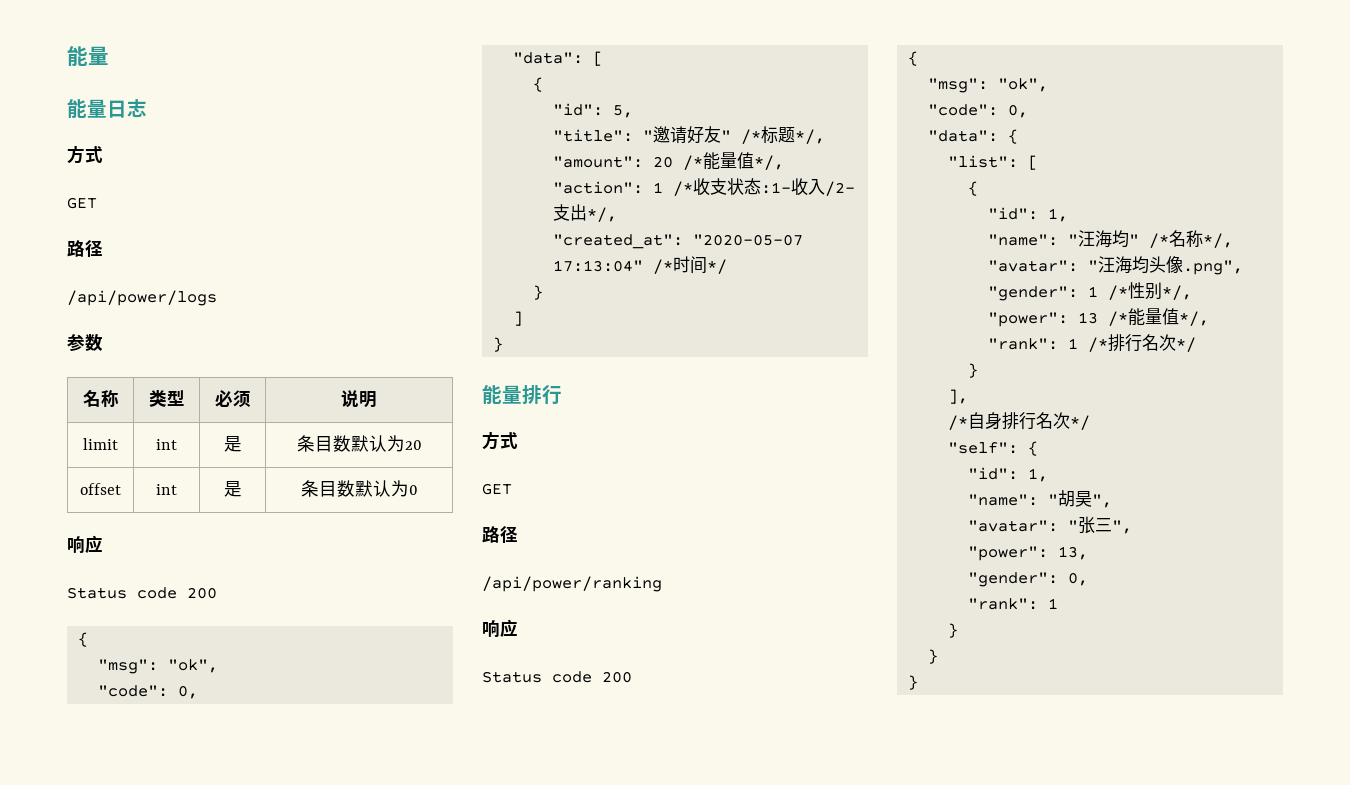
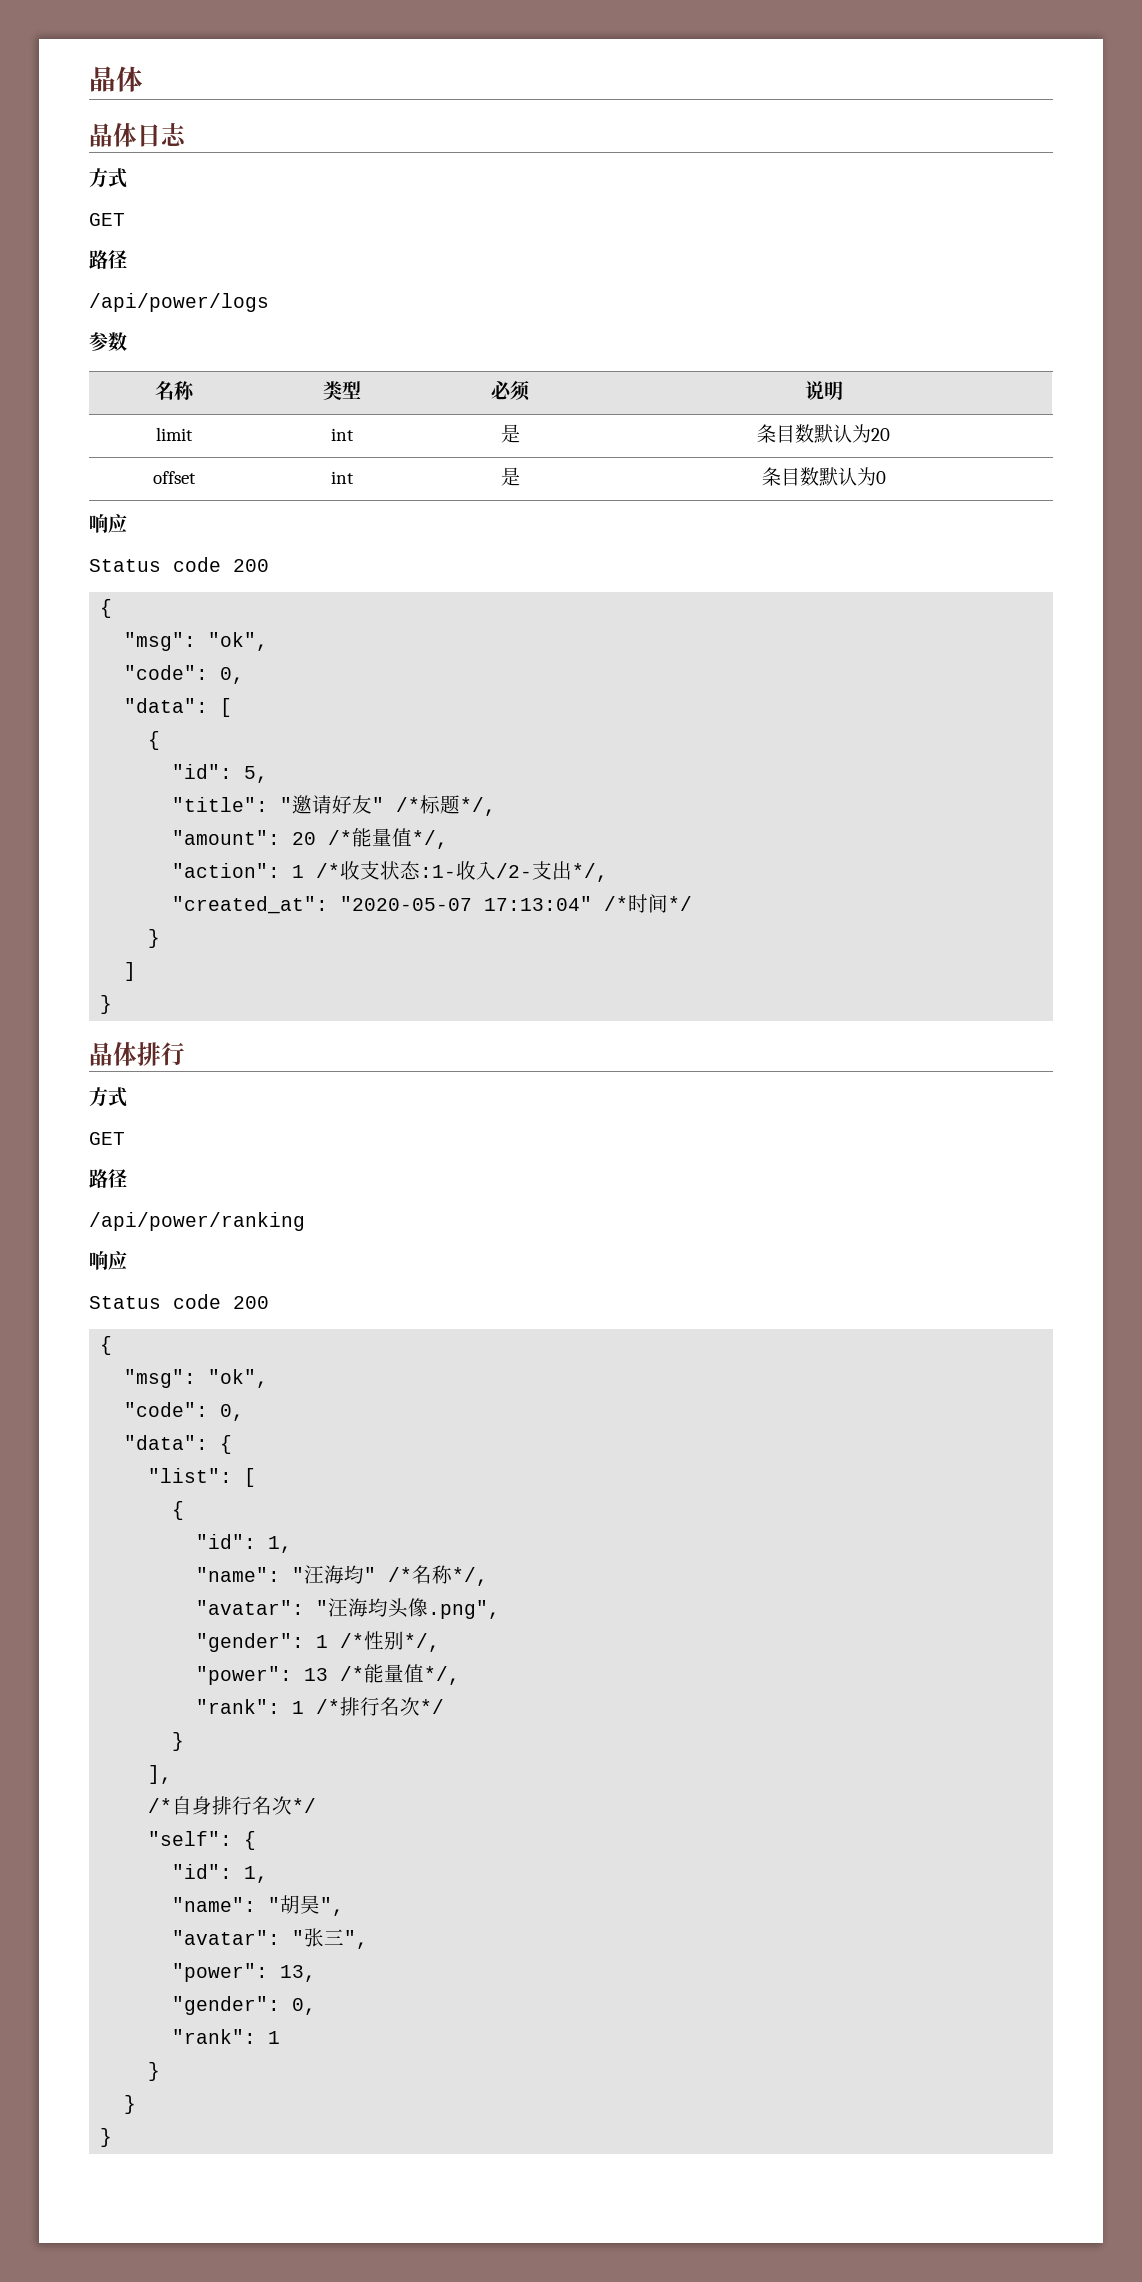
[67,46,109,66] [67,99,107,118] 能量 // 能量 -> [89,66,143,92] [89,122,137,147] 晶体 // 晶体
[482,385,522,404] 能量 -> [89,1041,137,1066] 晶体

